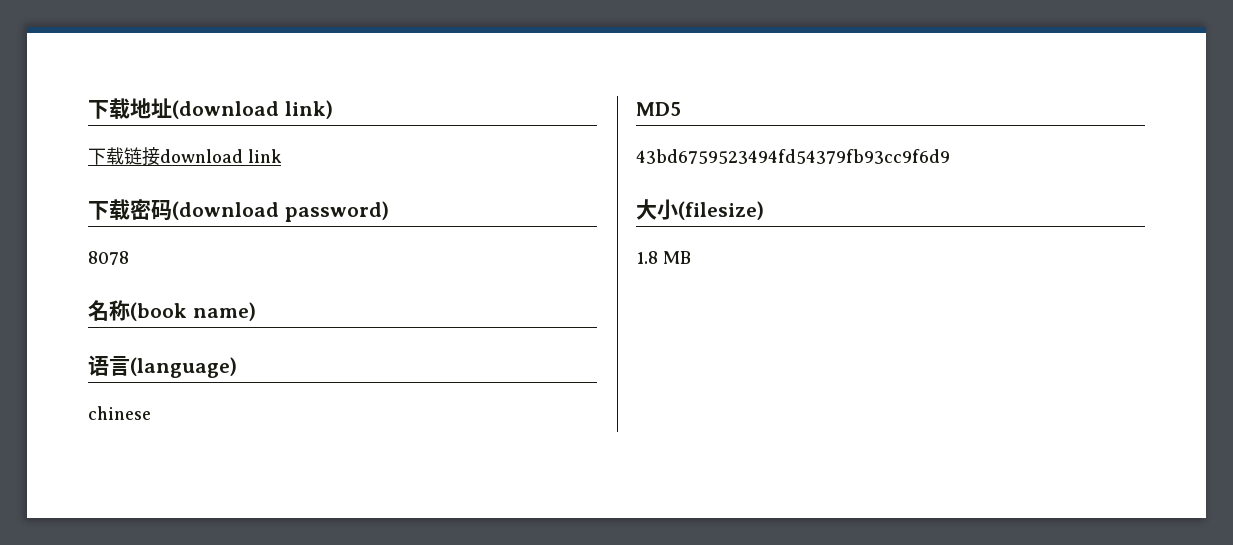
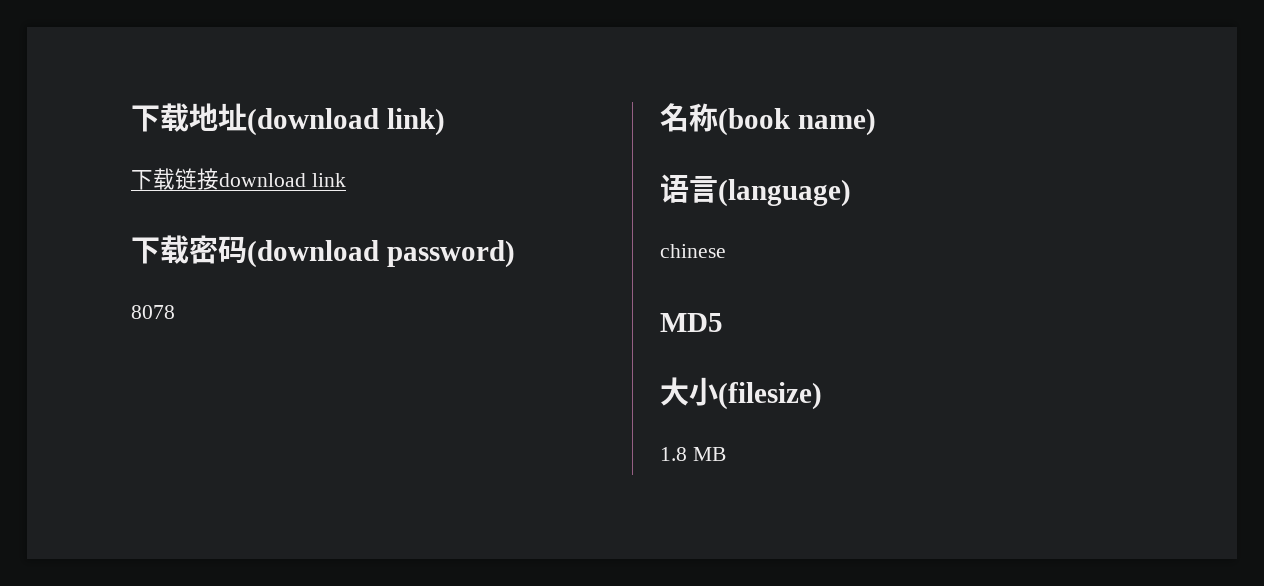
[636,149,950,164] // 43bd6759523494fd54379fb93cc9f6d9 -> (723, 322) none

